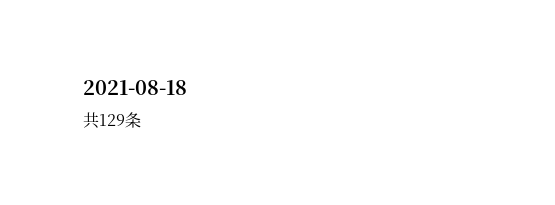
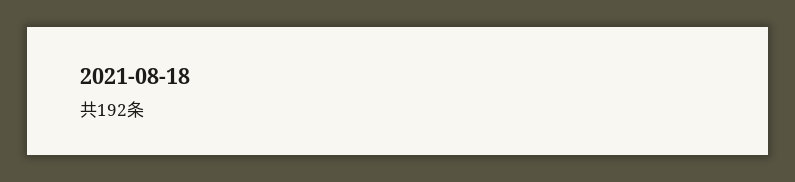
[99,114,125,126] 129 -> [97,104,127,116] 192

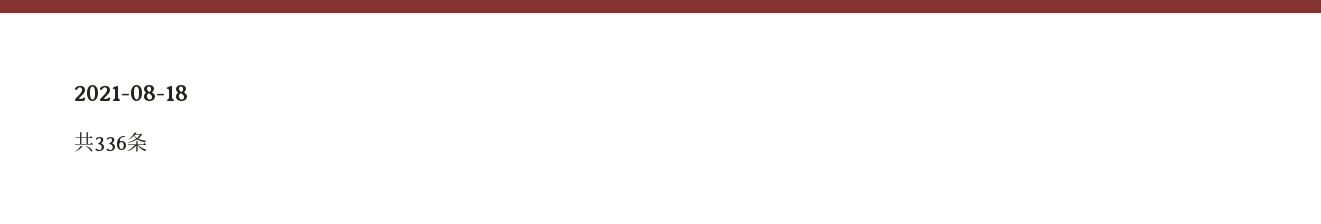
[97,104,127,116] 192 -> [94,136,127,152] 336

